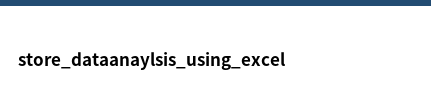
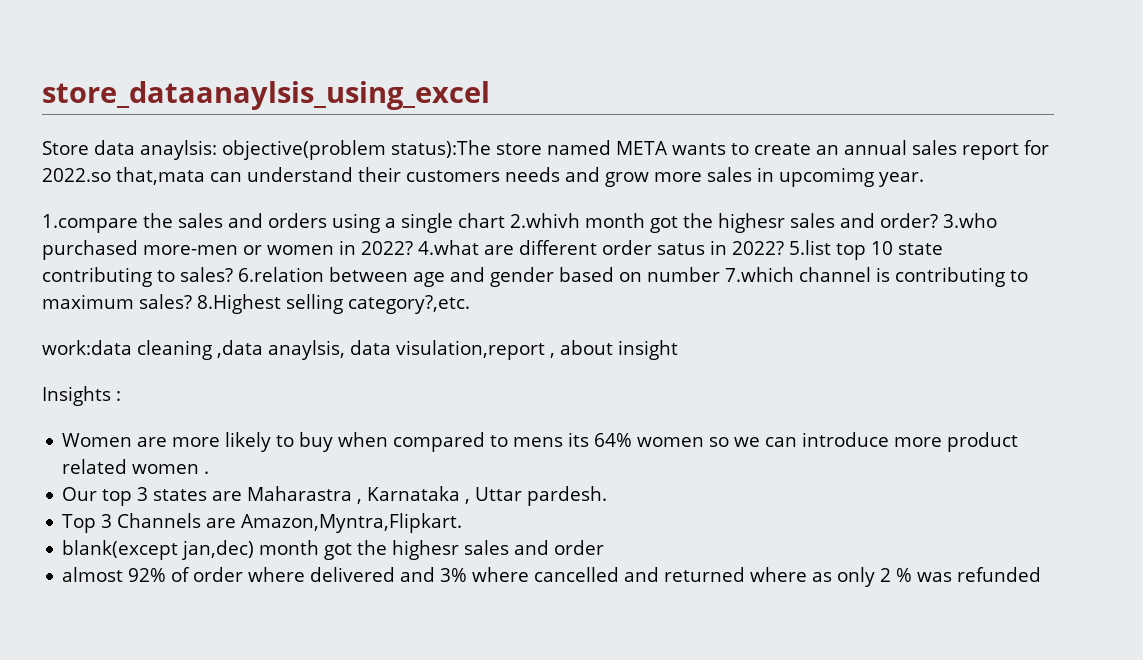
(285, 61) none -> [42,140,1049,160] [42,167,924,187] [42,213,997,233] [42,240,943,260] [42,267,1028,287] [42,294,470,314] [42,340,678,360] [42,386,121,406] [62,432,1019,452] [62,459,210,474] [62,486,608,506] [62,513,463,533] [62,540,605,560] [62,567,1042,587] // Store data anaylsis: objective(problem status):The store named META wants to create an annual sales report for 2022.so that,mata can understand their customers needs and grow more sales in upcomimg year. // 1.compare the sales and orders using a single chart 2.whivh month got the highesr sales and order? 3.who purchased more-men or women in 2022? 4.what are different order satus in 2022? 5.list top 10 state contributing to sales? 6.relation between age and gender based on number 7.which channel is contributing to maximum sales? 8.Highest selling category?,etc. // work:data cleaning ,data anaylsis, data visulation,report , about insight // Insights : // Women are more likely to buy when compared to mens its 64% women so we can introduce more product related women . // Our top 3 states are Maharastra , Karnataka , Uttar pardesh. // Top 3 Channels are Amazon,Myntra,Flipkart. // blank(except jan,dec) month got the highesr sales and order // almost 92% of order where delivered and 3% where cancelled and returned where as only 2 % was refunded

